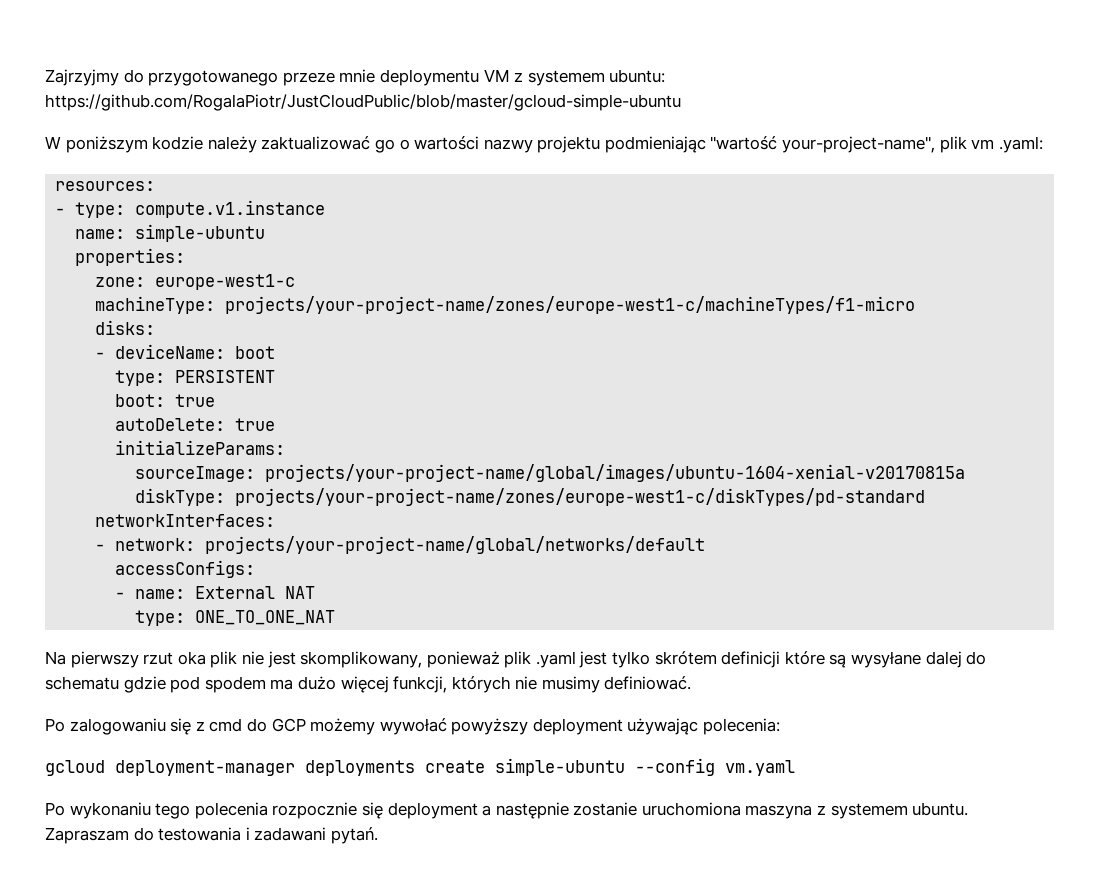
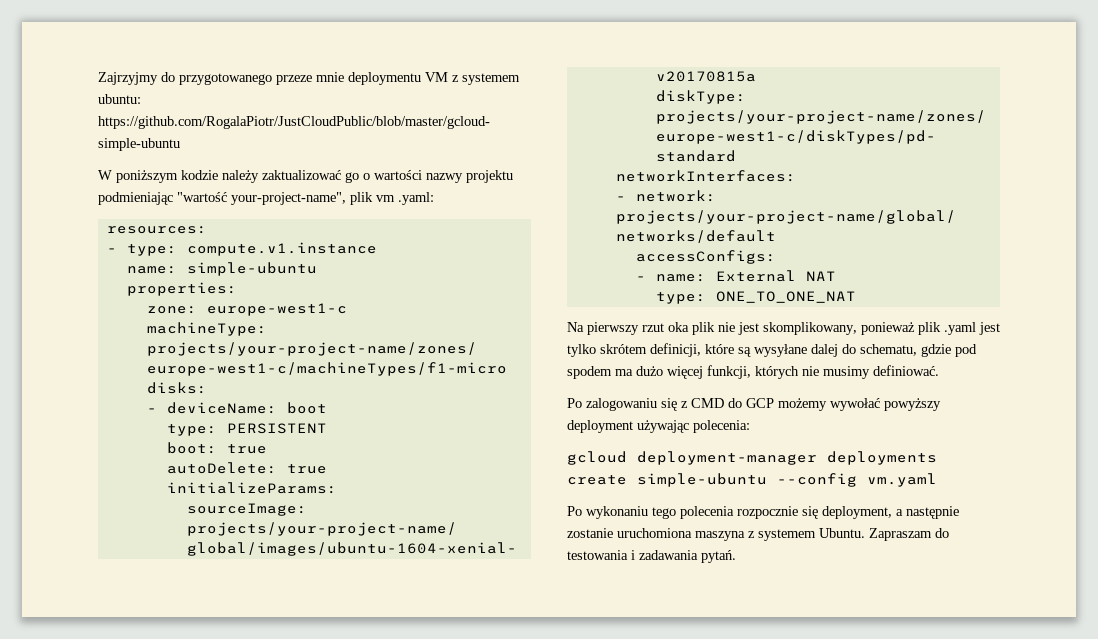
[721,651,781,668] definicji -> [650,343,701,357] definicji,
[45,676,119,690] schematu -> [860,344,917,356] schematu,
[209,718,243,732] cmd -> [691,398,724,408] CMD
[387,802,478,819] deployment -> [822,506,892,519] deployment,
[912,802,969,816] ubuntu. -> [819,528,865,538] Ubuntu.
[254,827,327,841] zadawani -> [639,550,698,560] zadawania

